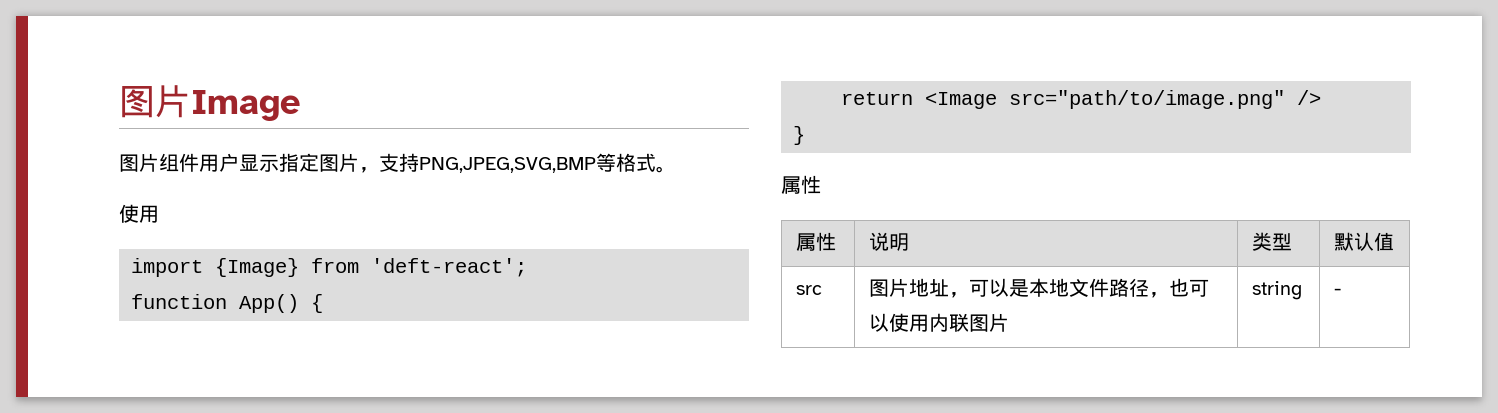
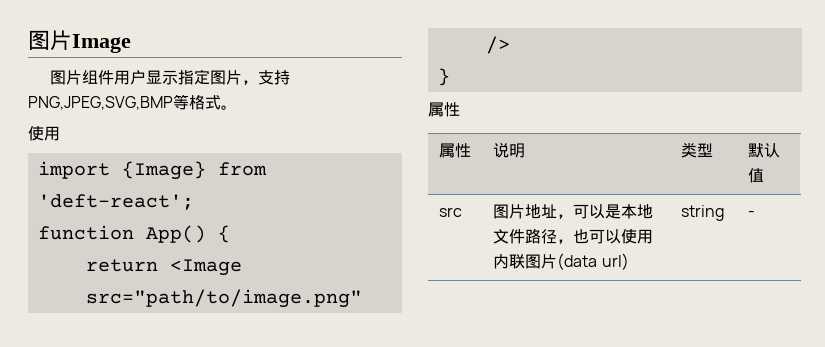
(1010, 322) none -> [557,253,629,270] (data url)

